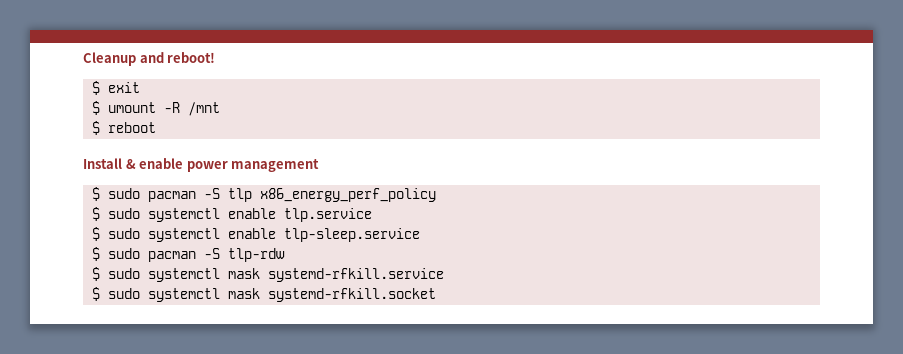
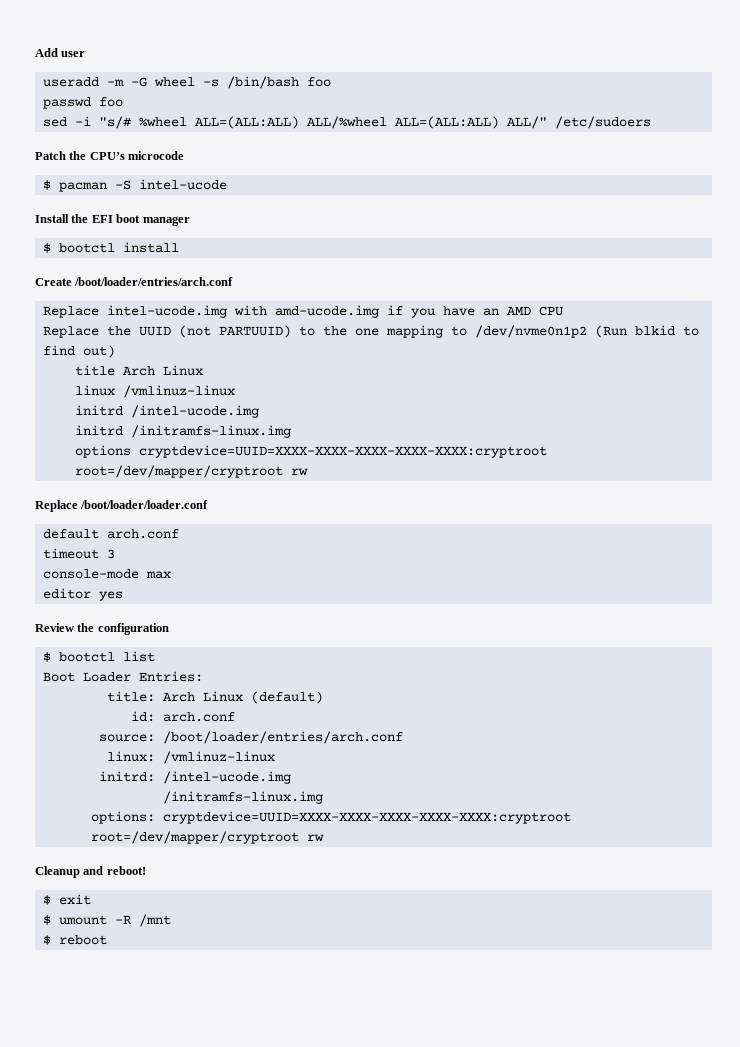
(83, 59) none -> [35,48,86,57] [42,76,331,89] [42,97,123,109] [42,116,651,129] [35,151,185,160] [42,179,227,192] [35,214,190,226] [42,242,179,253] [35,277,234,286] [42,305,563,318] [42,325,699,338] [42,345,115,358] [74,365,203,376] [74,385,235,398] [74,405,259,418] [74,425,291,438] [74,445,547,458] [74,465,308,478] [35,500,209,512] [42,529,179,539] [42,548,115,559] [42,569,171,579] [42,588,123,601] [35,623,169,635] [42,651,155,662] [42,671,203,682] [106,691,323,704] [130,711,235,722] [98,731,403,744] [106,751,275,764] [98,771,291,784] [162,791,323,804] [90,811,571,824] [90,831,324,844] Add user // useradd -m -G wheel -s /bin/bash foo // passwd foo // sed -i "s/# %wheel ALL=(ALL:ALL) ALL/%wheel ALL=(ALL:ALL) ALL/" /etc/sudoers // Patch the CPU’s microcode // $ pacman -S intel-ucode // Install the EFI boot manager // $ bootctl install // Create /boot/loader/entries/arch.conf // Replace intel-ucode.img with amd-ucode.img if you have an AMD CPU // Replace the UUID (not PARTUUID) to the one mapping to /dev/nvme0n1p2 (Run blkid to find out) // title Arch Linux // linux /vmlinuz-linux // initrd /intel-ucode.img // initrd /initramfs-linux.img // options cryptdevice=UUID=XXXX-XXXX-XXXX-XXXX-XXXX:cryptroot root=/dev/mapper/cryptroot rw // Replace /boot/loader/loader.conf // default arch.conf // timeout 3 // console-mode max // editor yes // Review the configuration // $ bootctl list // Boot Loader Entries: // title: Arch Linux (default) // id: arch.conf // source: /boot/loader/entries/arch.conf // linux: /vmlinuz-linux // initrd: /intel-ucode.img // /initramfs-linux.img // options: cryptdevice=UUID=XXXX-XXXX-XXXX-XXXX-XXXX:cryptroot root=/dev/mapper/cryptroot rw //
[83,158,320,172] [91,187,436,202] [91,207,372,222] [91,227,420,242] [91,247,285,262] [91,267,444,282] [91,287,436,302] // Install & enable power management // $ sudo pacman -S tlp x86_energy_perf_policy // $ sudo systemctl enable tlp.service // $ sudo systemctl enable tlp-sleep.service // $ sudo pacman -S tlp-rdw // $ sudo systemctl mask systemd-rfkill.service // $ sudo systemctl mask systemd-rfkill.socket -> (107, 940) none

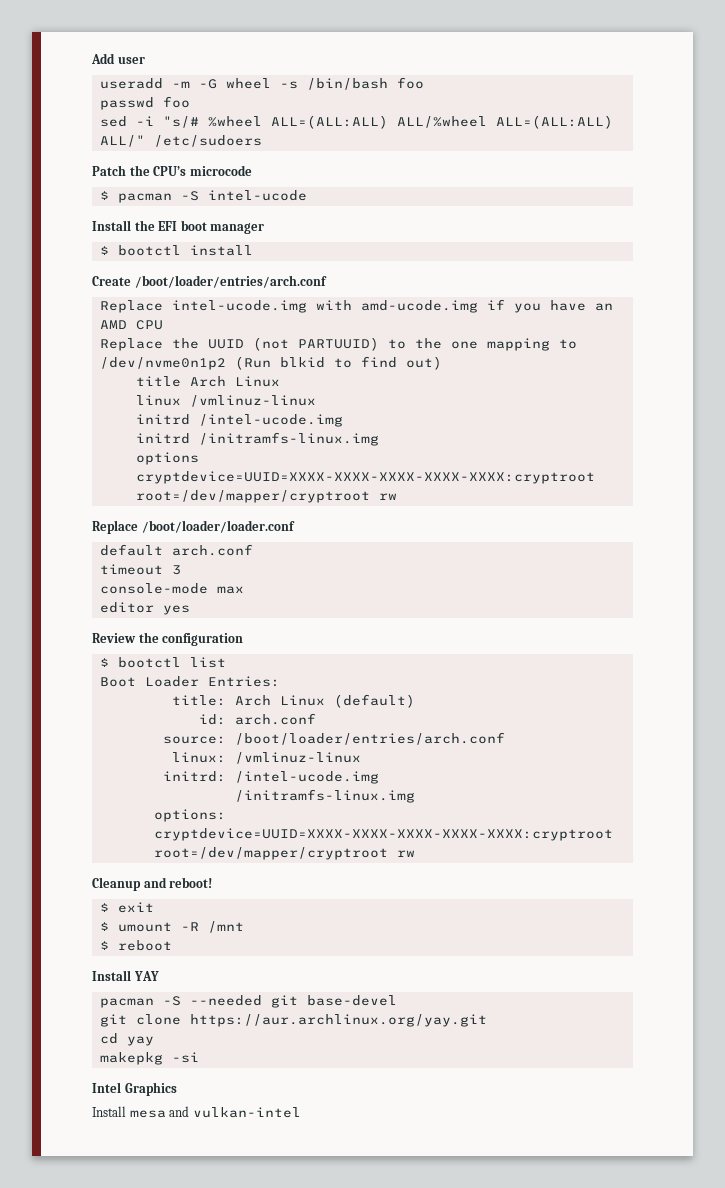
(107, 940) none -> [92,970,159,981] [99,995,397,1008] [99,1014,487,1027] [99,1033,154,1046] [99,1052,199,1065] [92,1082,177,1096] [92,1106,301,1118] // Install YAY // pacman -S --needed git base-devel // git clone https://aur.archlinux.org/yay.git // cd yay // makepkg -si // Intel Graphics // Install mesa and vulkan-intel

